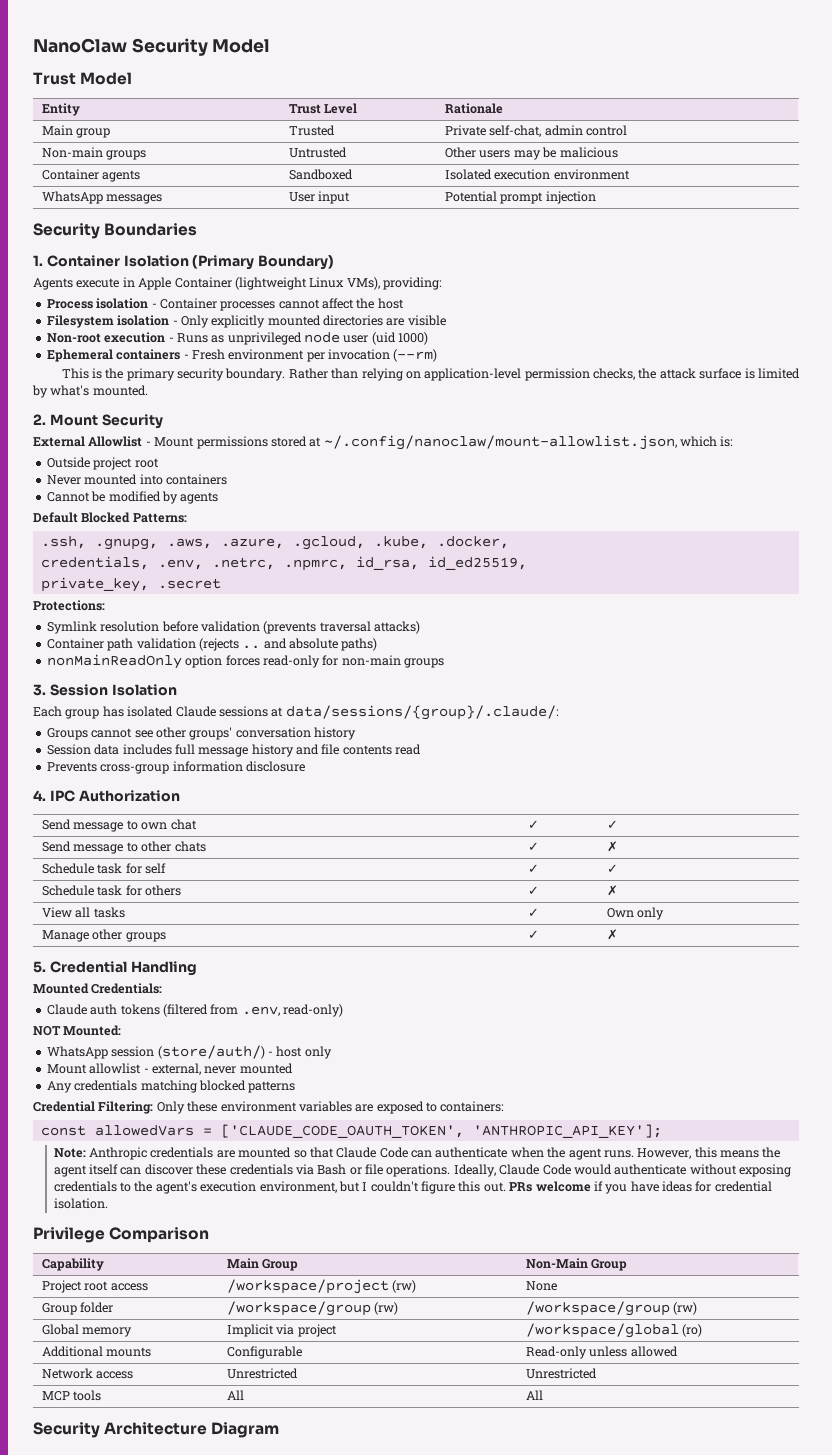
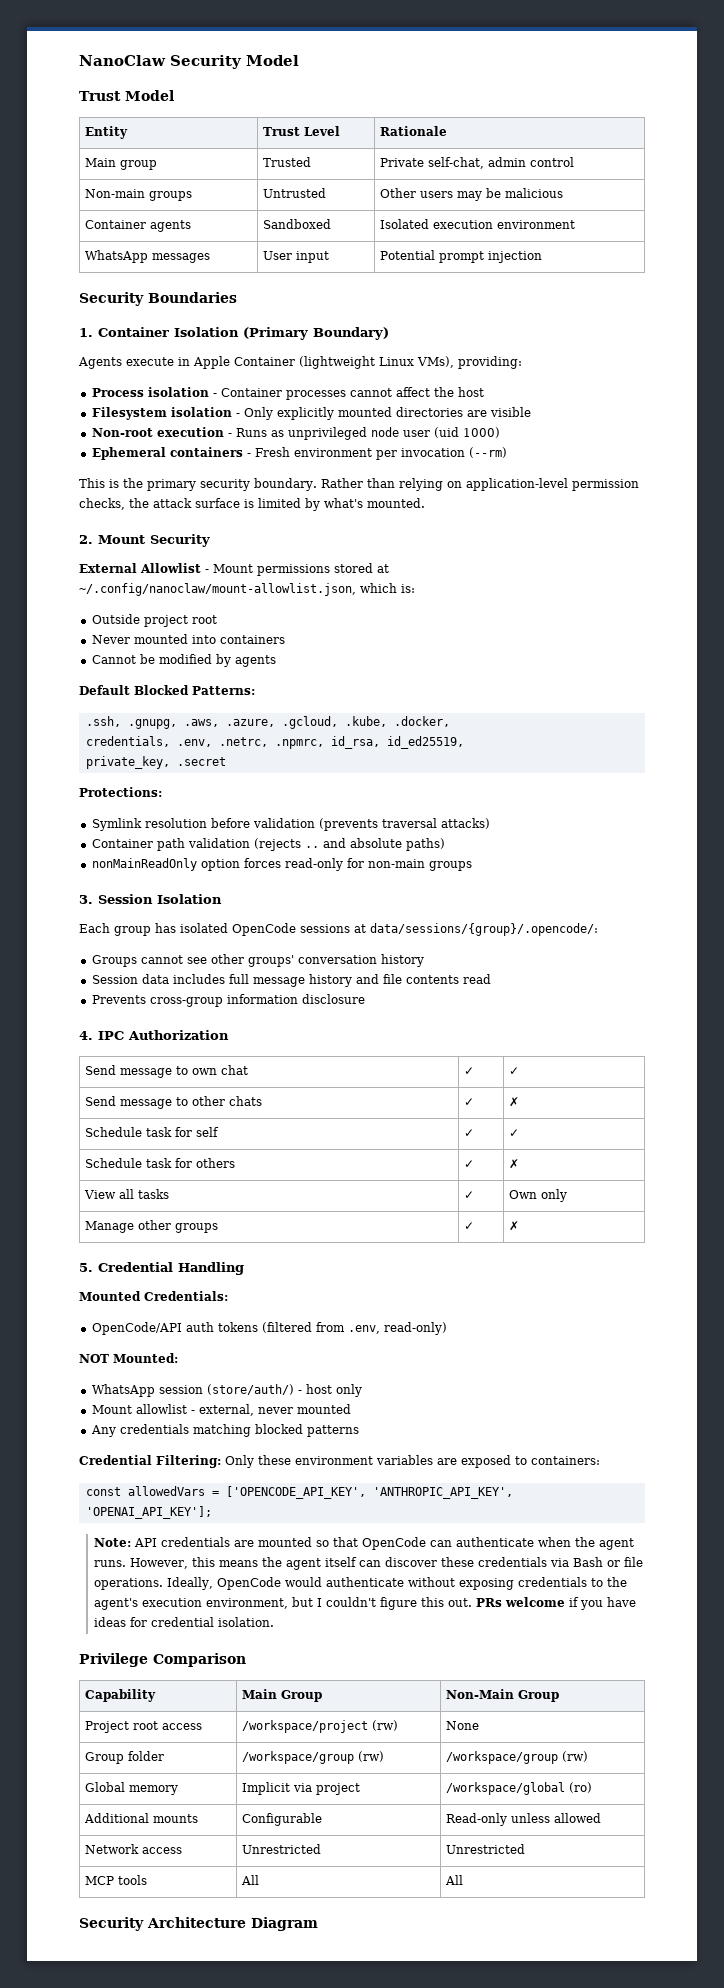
[175,706,216,717] Claude -> [232,923,296,936] OpenCode
[285,705,559,720] data/sessions/{group}/.claude/: -> [370,923,598,936] data/sessions/{group}/.opencode/:
[46,1004,87,1015] Claude -> [91,1322,182,1335] OpenCode/API
[220,1124,662,1138] ['CLAUDE_CODE_OAUTH_TOKEN', 'ANTHROPIC_API_KEY']; -> [225,1486,513,1499] [85,1506,212,1519] ['OPENCODE_API_KEY', 'ANTHROPIC_API_KEY', 'OPENAI_API_KEY'];
[89,1147,148,1160] Anthropic -> [134,1538,158,1547] API
[336,1147,408,1158] Claude Code -> [362,1537,427,1550] OpenCode
[499,1164,571,1175] Claude Code -> [217,1577,282,1590] OpenCode

